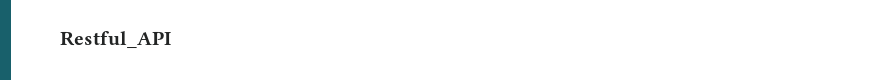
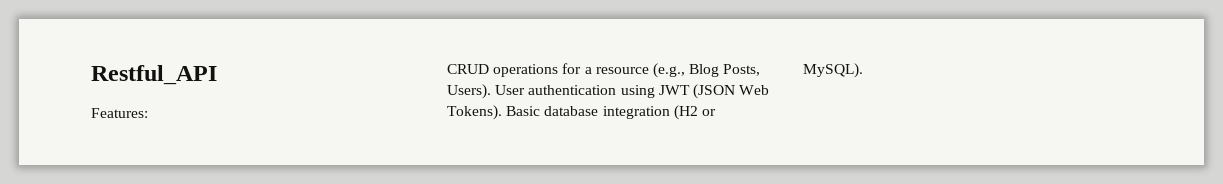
(171, 40) none -> [91,108,148,118] [447,63,761,78] [447,84,770,99] [447,105,716,120] [803,63,863,78] // Features: // CRUD operations for a resource (e.g., Blog Posts, Users). User authentication using JWT (JSON Web Tokens). Basic database integration (H2 or MySQL).

